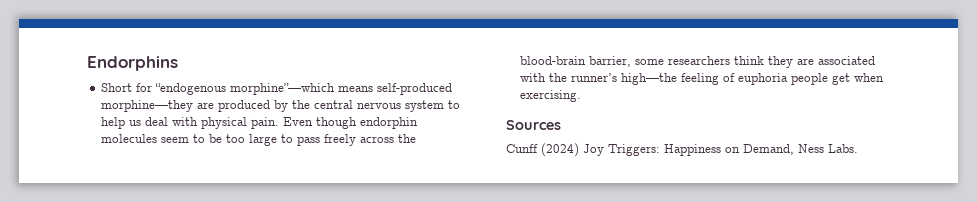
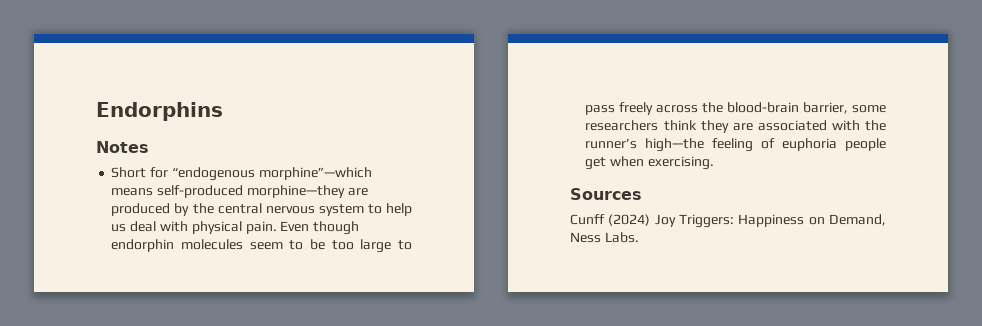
(178, 63) none -> [96,141,149,153] // Notes

